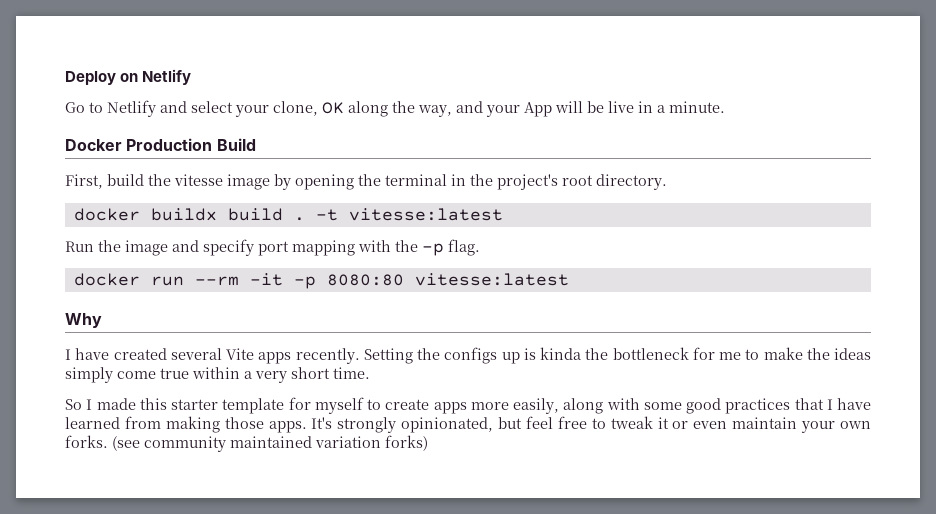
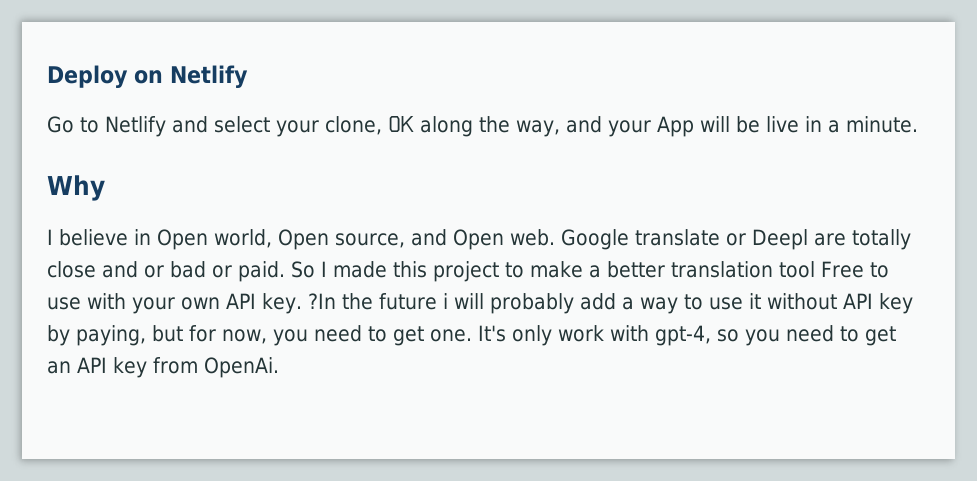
[65,138,256,151] [65,174,667,190] [73,208,503,221] [65,239,480,256] [73,273,569,289] [65,313,102,328] [65,347,871,364] [65,367,370,383] [65,397,871,414] [65,416,872,433] [65,435,428,452] Docker Production Build // First, build the vitesse image by opening the terminal in the project's root directory. // docker buildx build . -t vitesse:latest // Run the image and specify port mapping with the -p flag. // docker run --rm -it -p 8080:80 vitesse:latest // Why // I have created several Vite apps recently. Setting the configs up is kinda the bottleneck for me to make the ideas simply come true within a very short time. // So I made this starter template for myself to create apps more easily, along with some good practices that I have learned from making those apps. It's strongly opinionated, but feel free to tweak it or even maintain your own forks. (see community maintained variation forks) -> [47,175,105,201] [47,229,911,250] [47,261,889,282] [47,293,913,314] [47,325,896,346] [47,357,279,378] Why // I believe in Open world, Open source, and Open web. Google translate or Deepl are totally close and or bad or paid. So I made this project to make a better translation tool Free to use with your own API key. ?In the future i will probably add a way to use it without API key by paying, but for now, you need to get one. It's only work with gpt-4, so you need to get an API key from OpenAi.

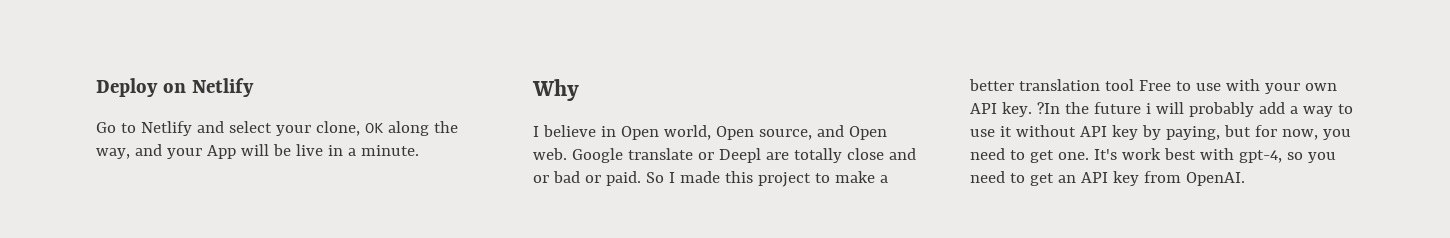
[512,325,604,346] only work -> [1121,148,1196,160] work best
[203,357,279,378] OpenAi. -> [1185,172,1245,186] OpenAI.

